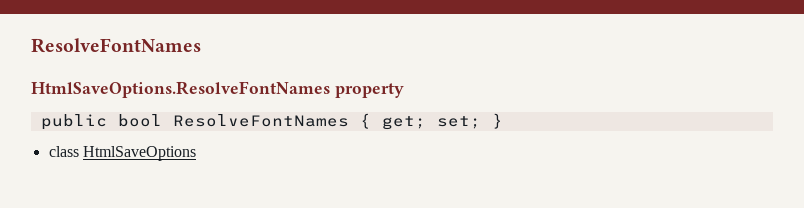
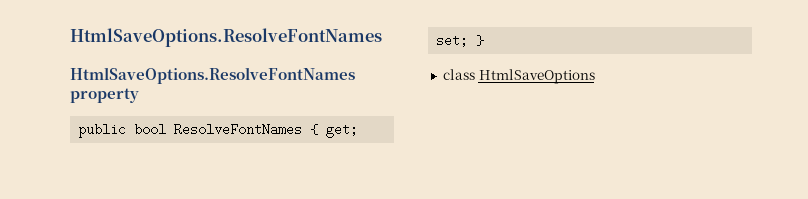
[31,38,201,53] ResolveFontNames -> [70,28,382,47] HtmlSaveOptions.ResolveFontNames

